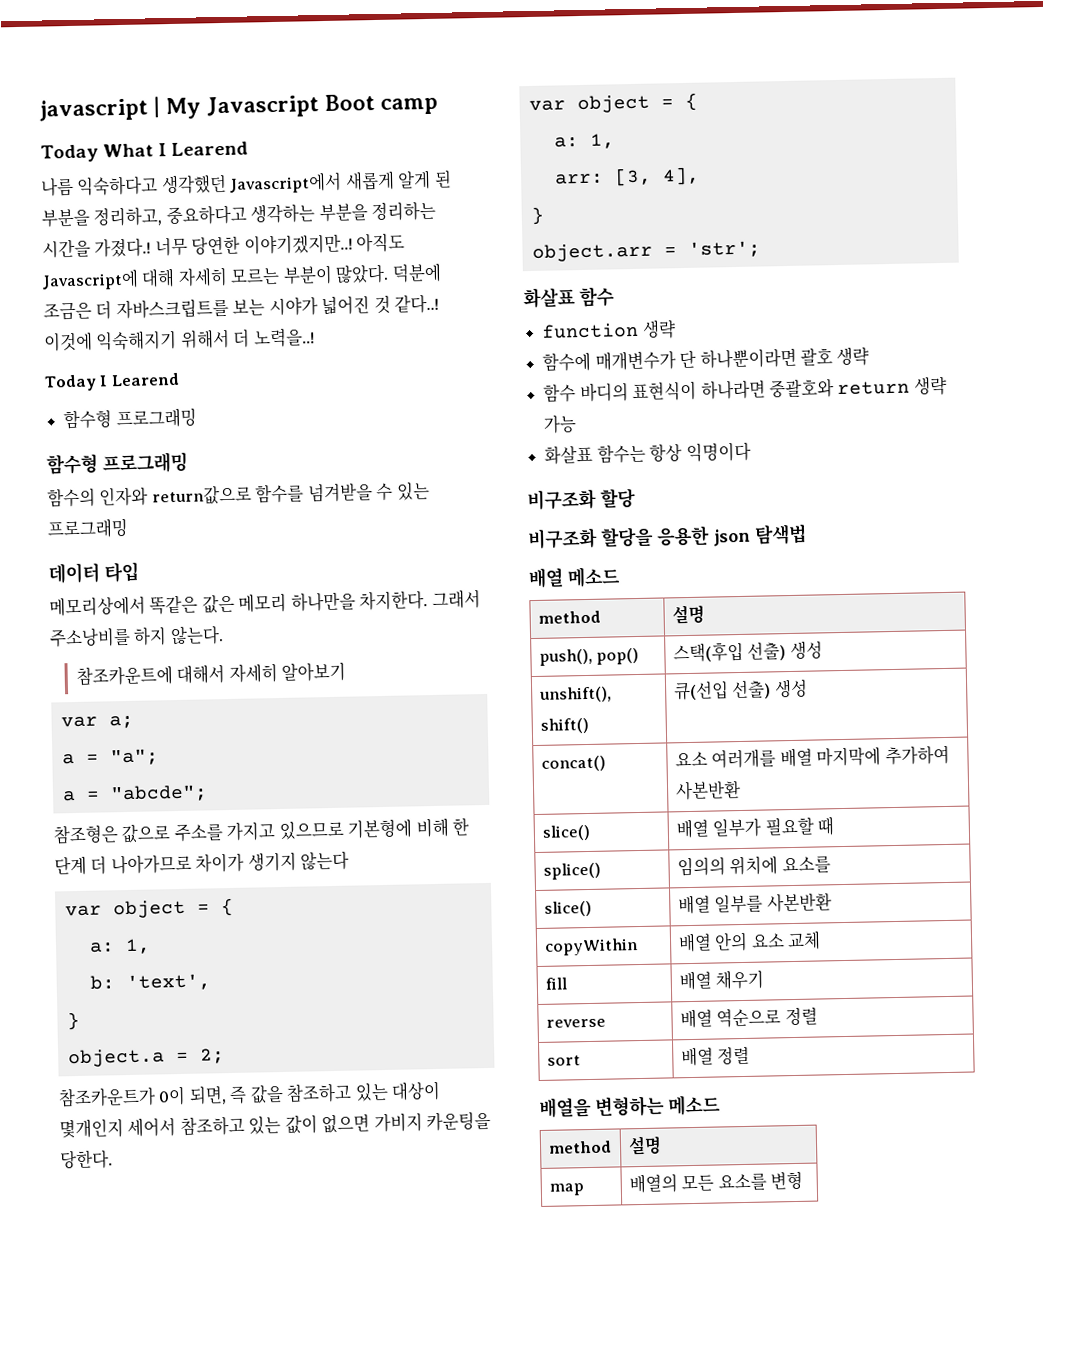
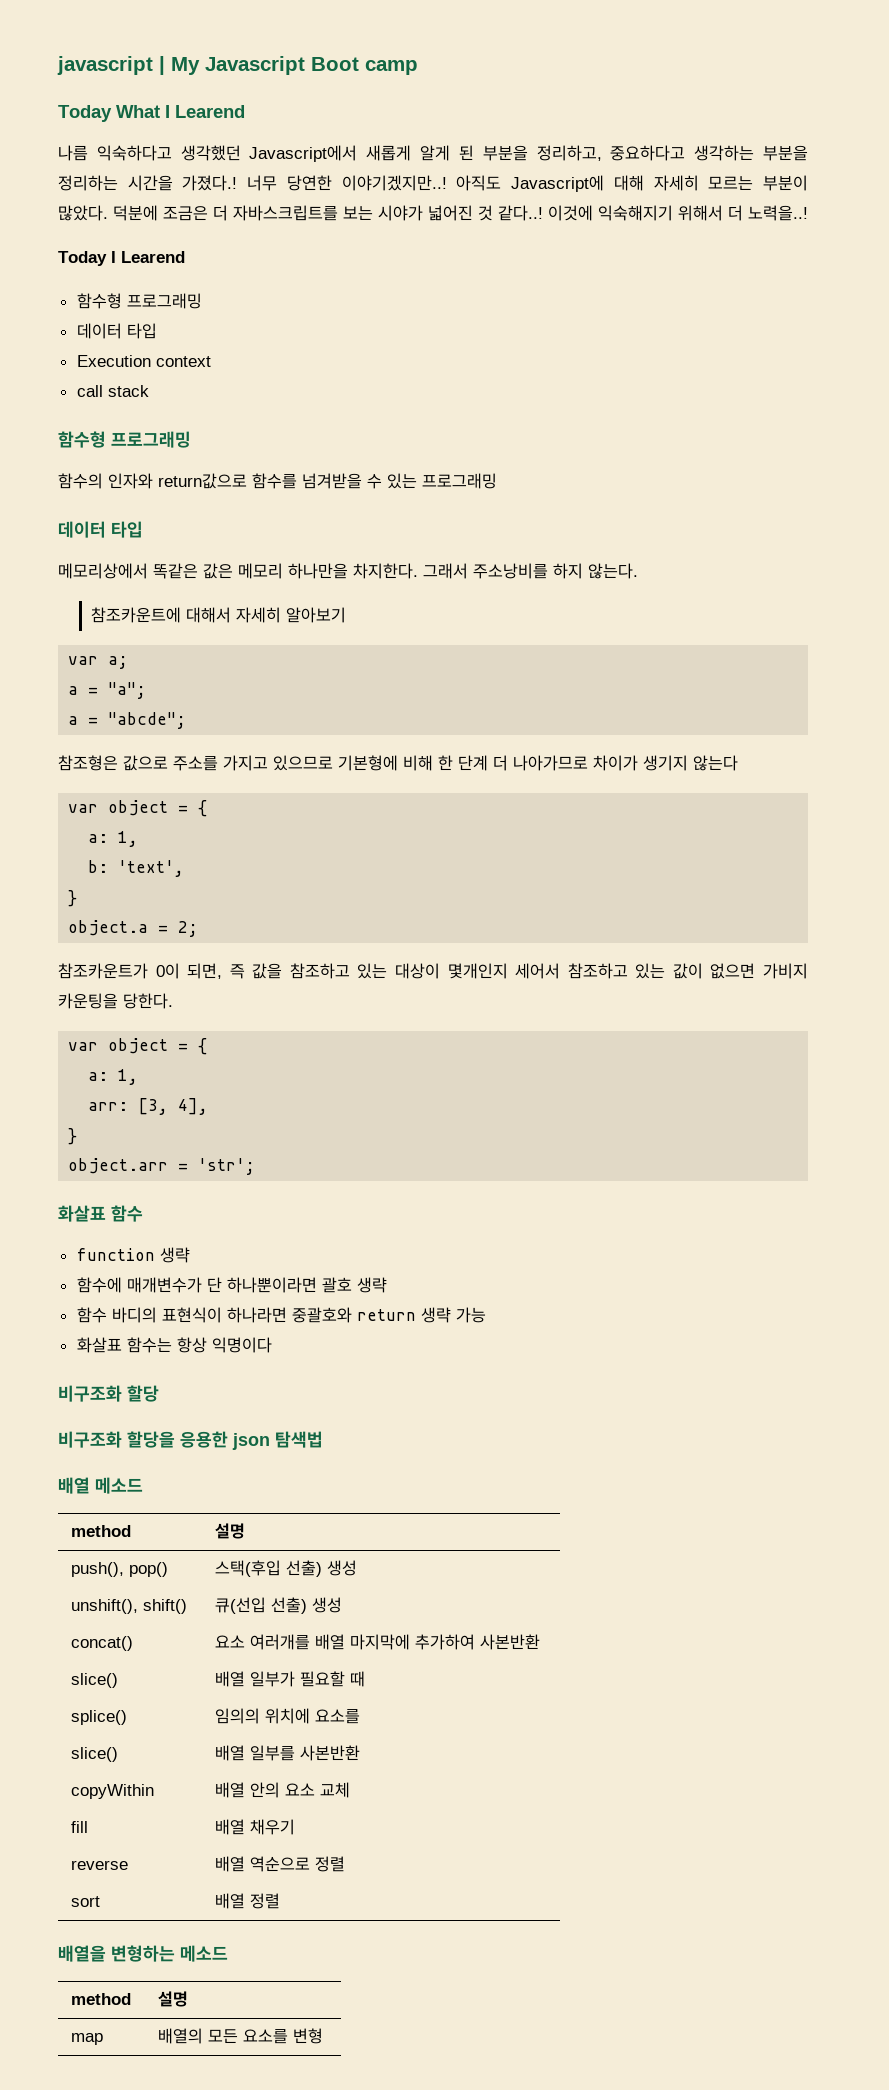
(197, 418) none -> [76,323,157,339] [76,355,211,367] [76,385,149,397] // 데이터 타입 // Execution context // call stack

